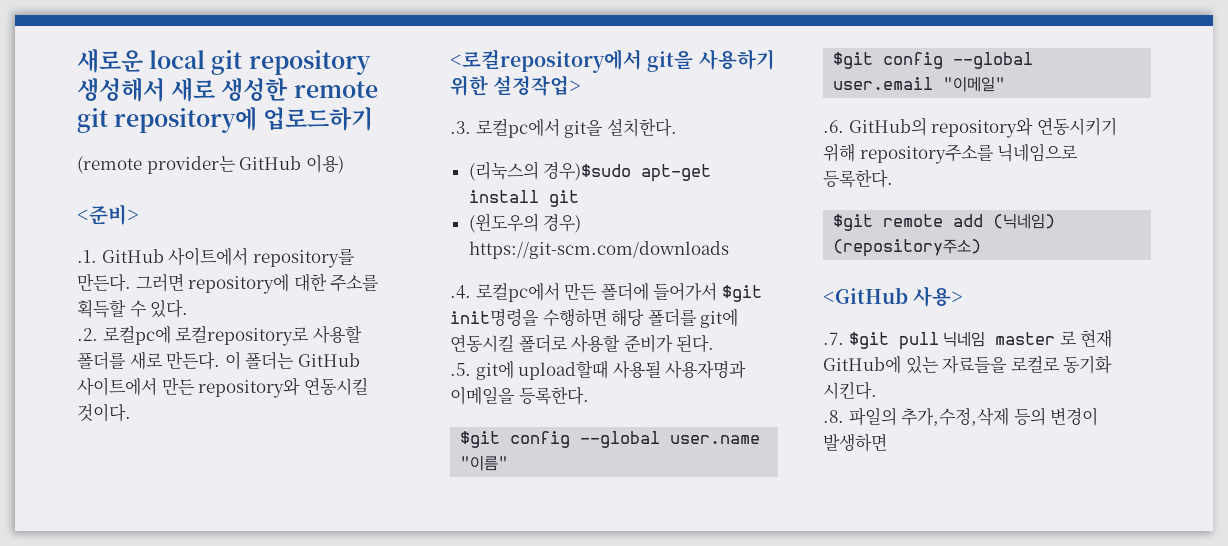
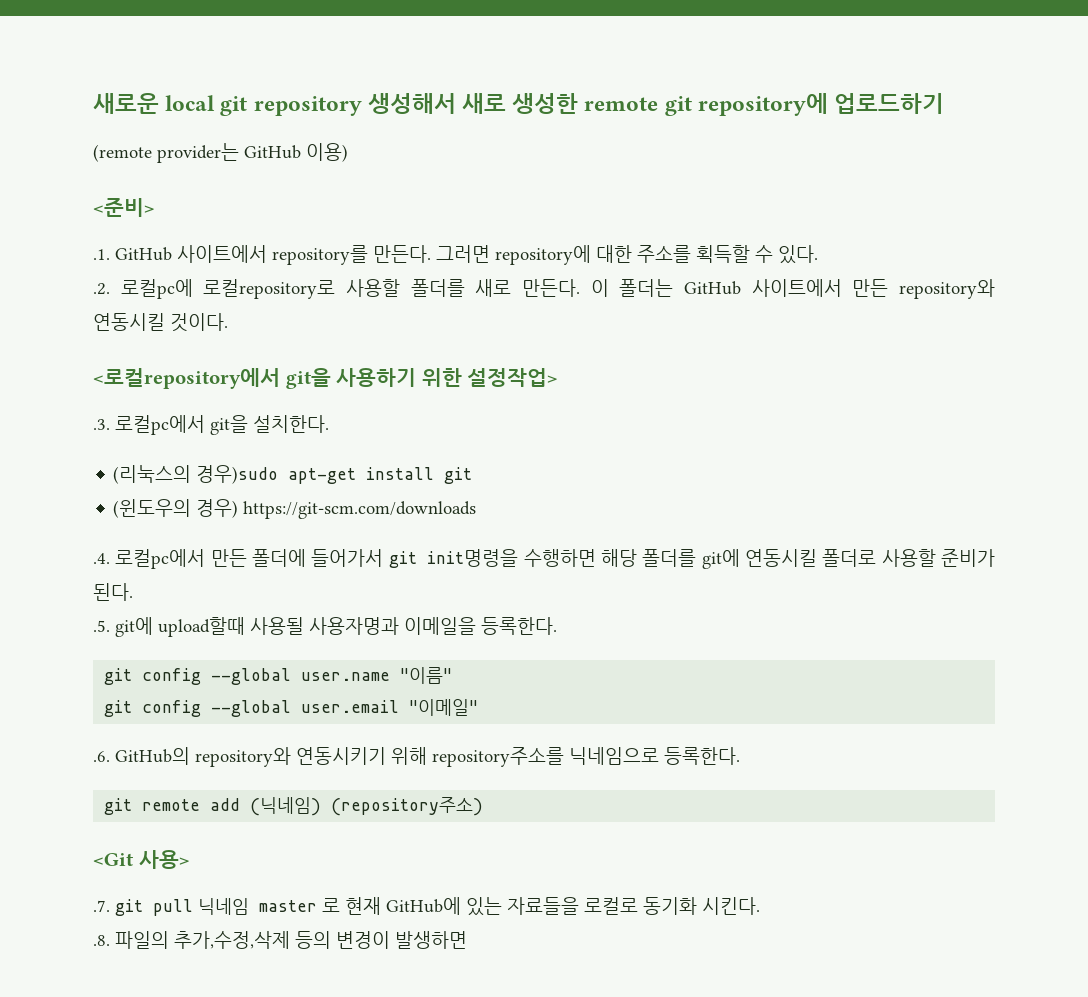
[543,162,632,181] 경우)$sudo -> [196,465,279,484] 경우)sudo
[721,285,762,302] $git -> [388,551,417,568] git
[460,431,501,448] $git -> [104,668,133,685] git
[833,52,874,69] $git -> [104,700,133,717] git
[833,214,874,231] $git -> [104,798,133,815] git
[823,287,908,304] <GitHub -> [93,853,133,866] <Git
[848,332,889,349] $git -> [115,899,143,916] git

